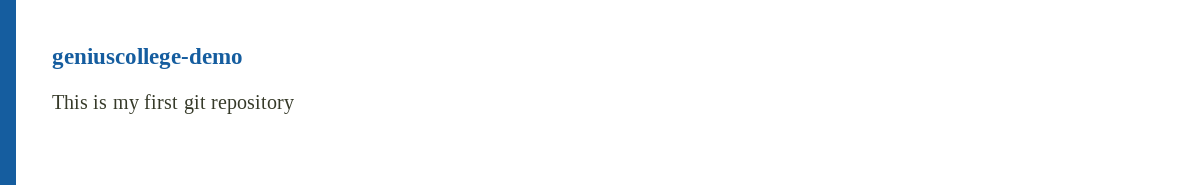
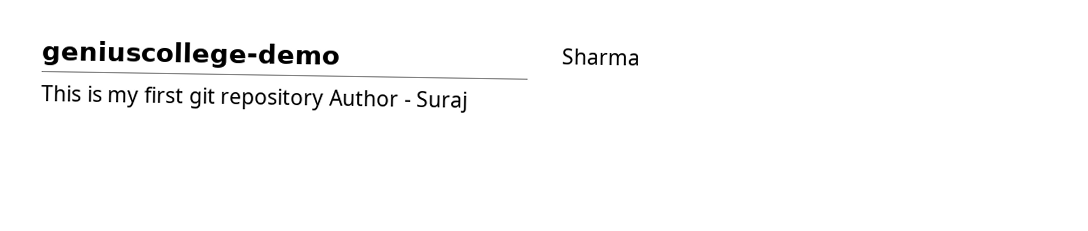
(294, 104) none -> [329,89,469,113] [561,48,641,66] Author - Suraj Sharma

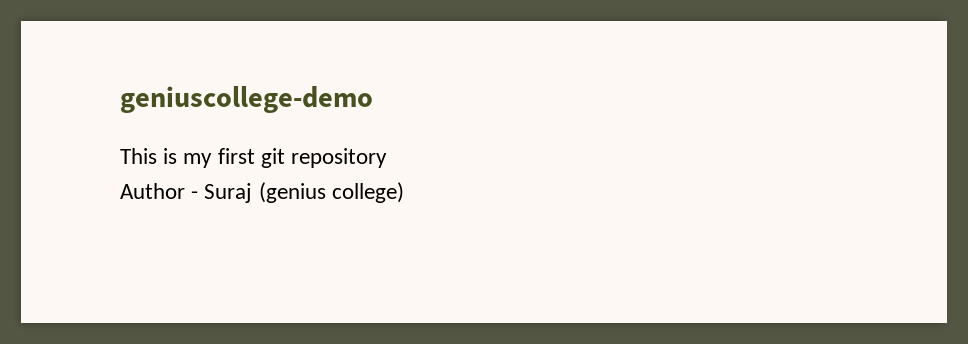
(325, 99) none -> (388, 158) //
[561,48,641,66] Sharma -> [258,182,404,203] (genius college)

